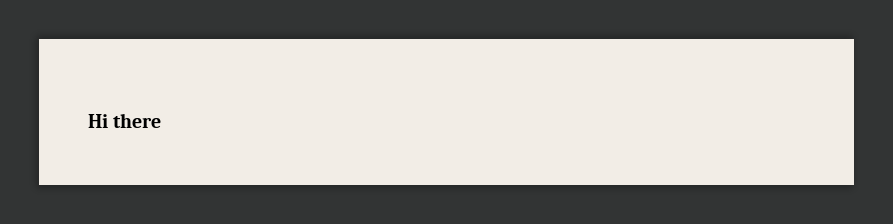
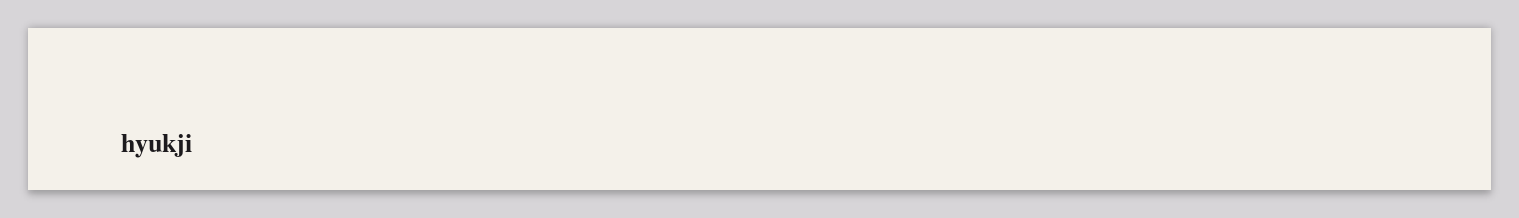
[88,113,162,128] Hi there -> [121,134,192,158] hyukji

